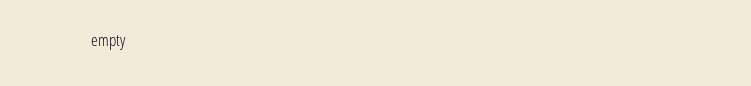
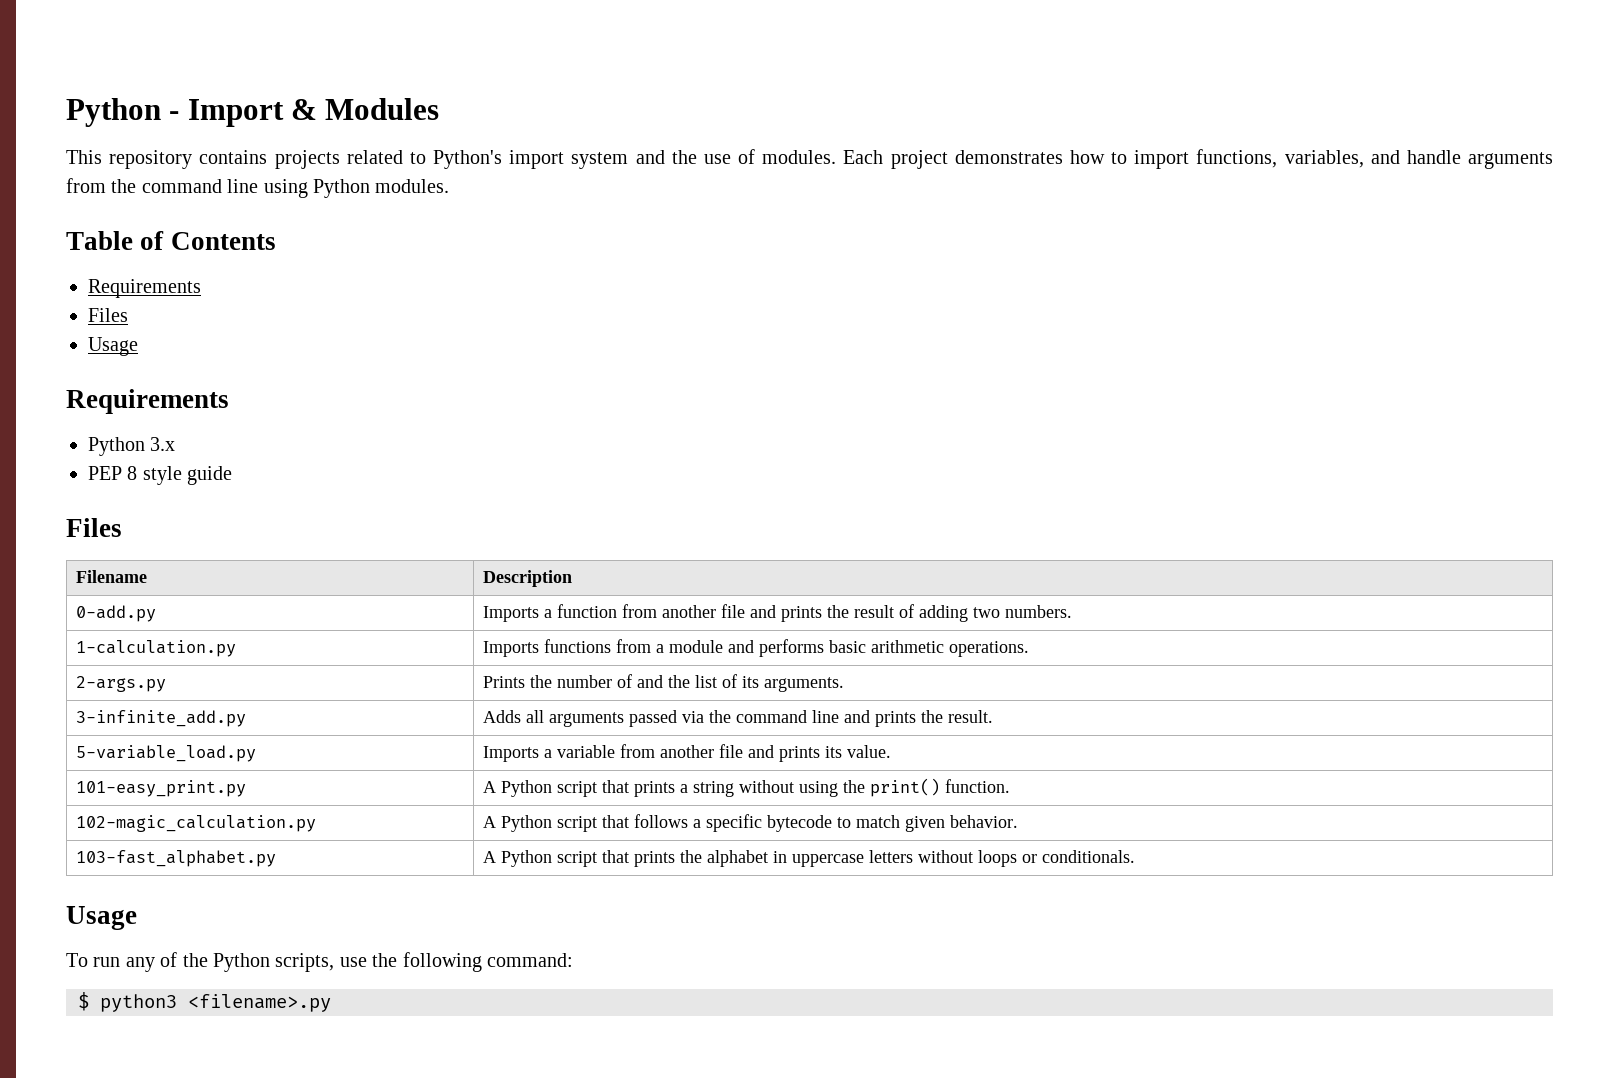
[91,35,126,50] empty -> [66,98,440,127] [66,149,1554,169] [66,178,450,198] [66,231,276,250] [88,279,201,298] [88,308,128,322] [88,337,138,356] [66,389,229,414] [88,437,176,456] [88,466,233,485] [66,518,122,537] [75,570,147,583] [482,570,572,587] [75,605,156,622] [482,604,1072,622] [75,640,236,657] [482,639,1029,657] [75,676,166,692] [482,674,844,692] [75,710,246,727] [482,710,993,727] [75,745,256,762] [482,744,891,762] [75,780,246,797] [482,778,1010,797] [75,815,316,832] [482,814,1018,832] [75,850,276,867] [482,850,1135,867] [66,906,137,930] [66,952,573,972] [78,992,331,1012] Python - Import & Modules // This repository contains projects related to Python's import system and the use of modules. Each project demonstrates how to import functions, variables, and handle arguments from the command line using Python modules. // Table of Contents // Requirements // Files // Usage // Requirements // Python 3.x // PEP 8 style guide // Files // Filename | Description // 0-add.py | Imports a function from another file and prints the result of adding two numbers. // 1-calculation.py | Imports functions from a module and performs basic arithmetic operations. // 2-args.py | Prints the number of and the list of its arguments. // 3-infinite_add.py | Adds all arguments passed via the command line and prints the result. // 5-variable_load.py | Imports a variable from another file and prints its value. // 101-easy_print.py | A Python script that prints a string without using the print() function. // 102-magic_calculation.py | A Python script that follows a specific bytecode to match given behavior. // 103-fast_alphabet.py | A Python script that prints the alphabet in uppercase letters without loops or conditionals. // Usage // To run any of the Python scripts, use the following command: // $ python3 <filename>.py

